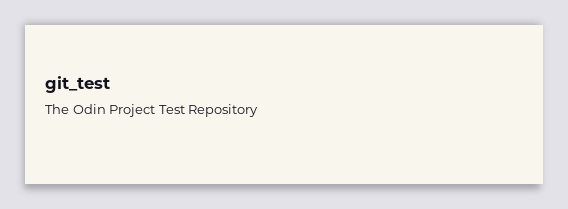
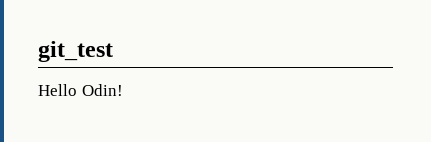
[45,104,259,117] The Odin Project Test Repository -> [38,84,123,96] Hello Odin!

